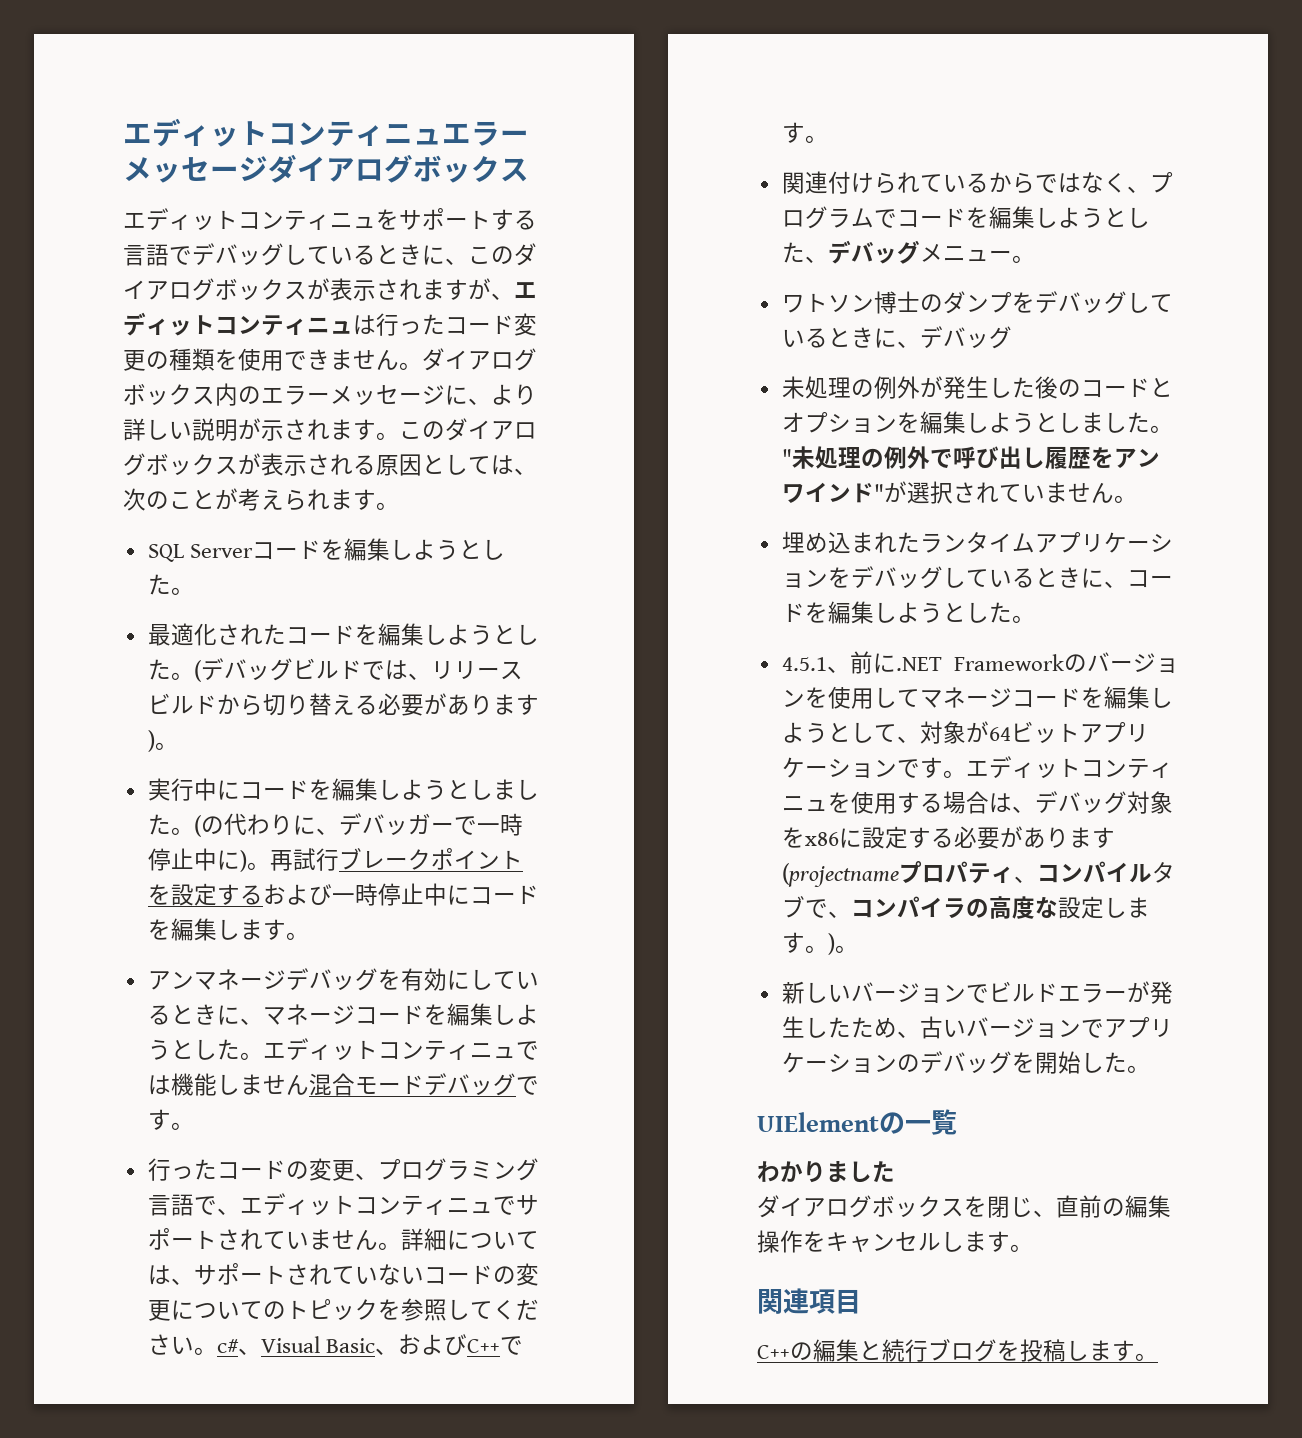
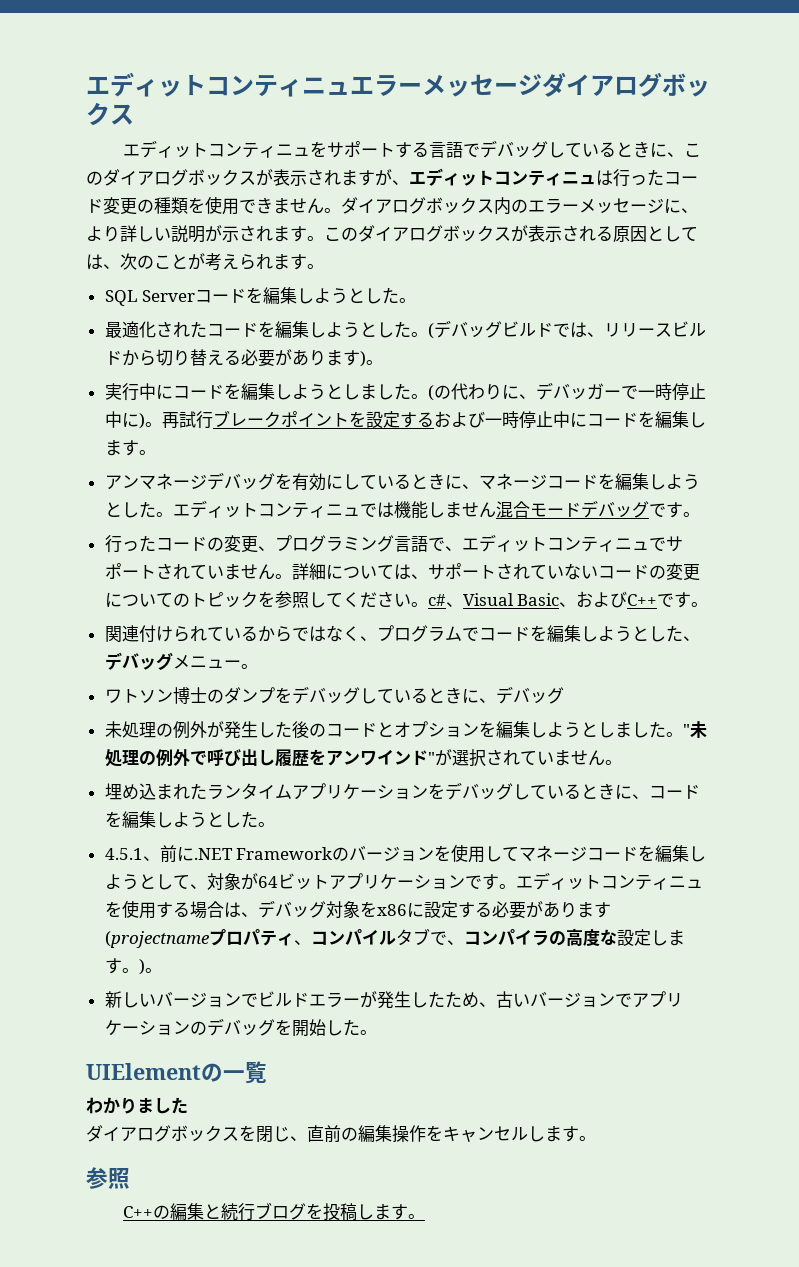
[757,1288,861,1314] 関連項目 -> [86,1167,130,1189] 参照

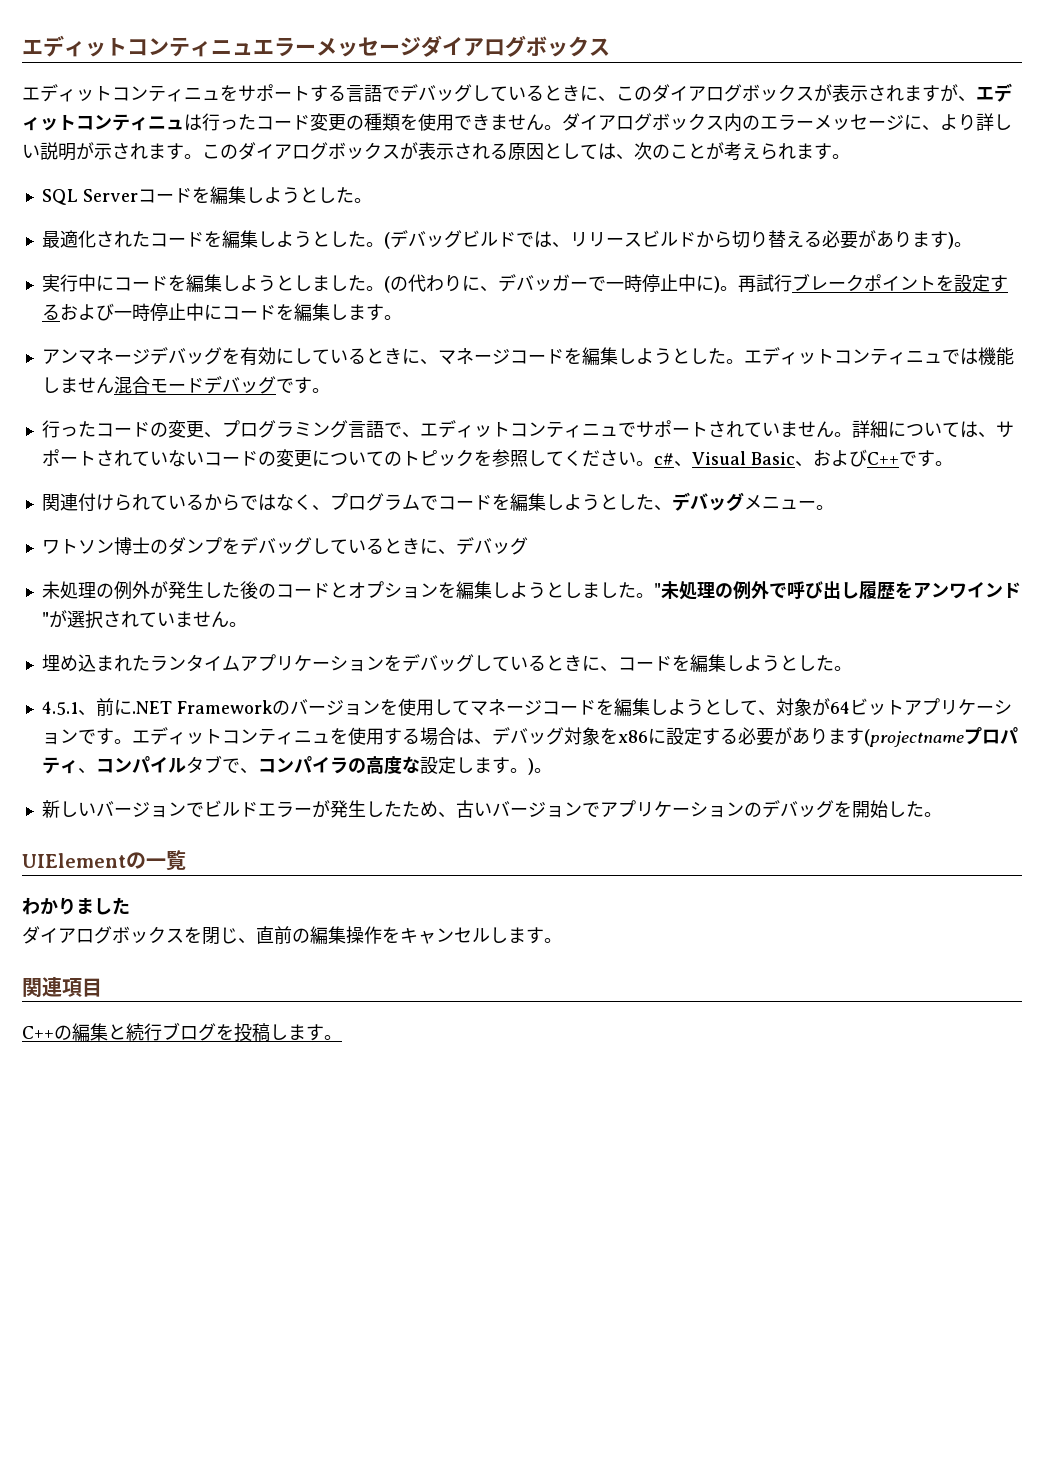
[86,1167,130,1189] 参照 -> [22,976,102,997] 関連項目

